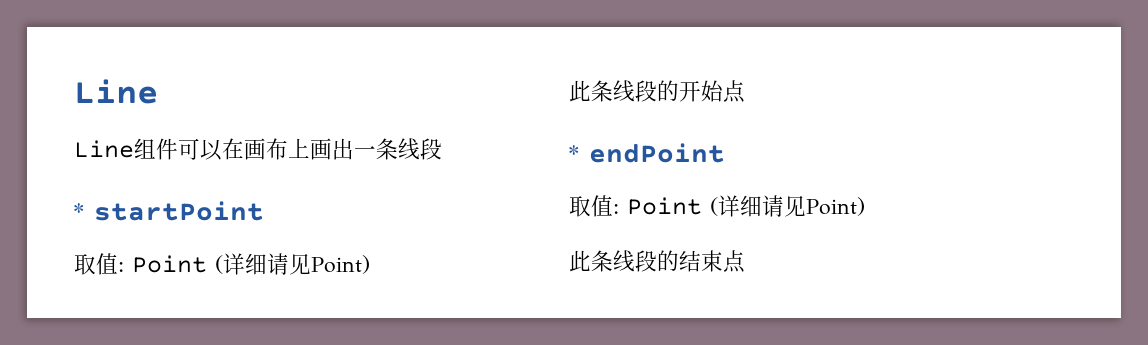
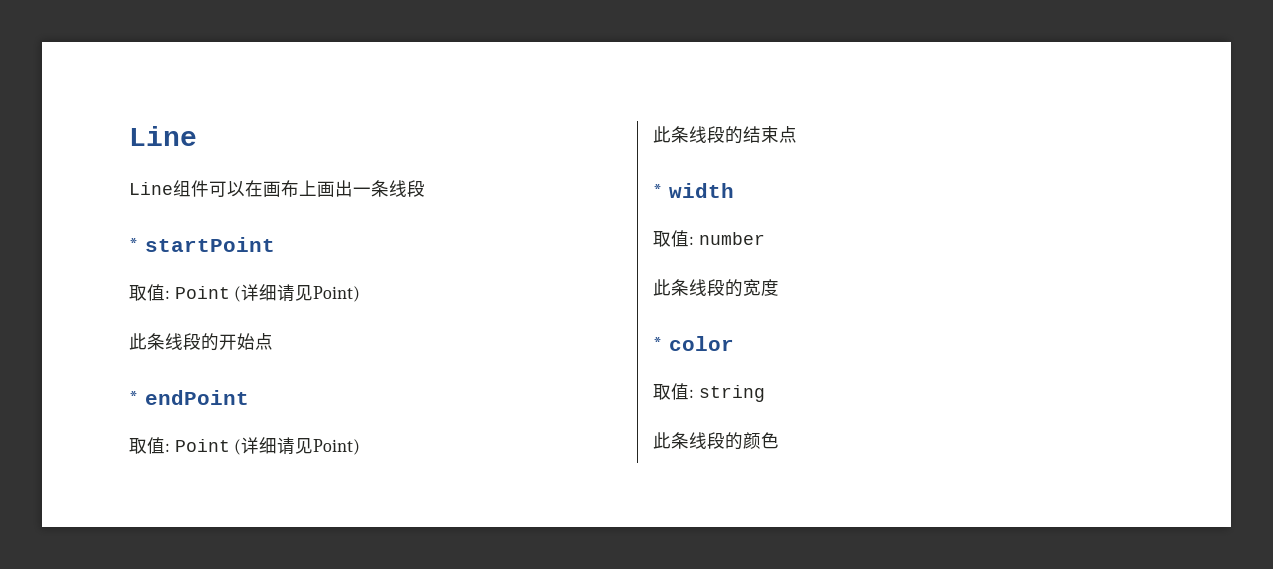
(745, 261) none -> [653,183,734,198] [653,230,765,247] [653,279,779,297] [653,336,734,351] [653,383,765,402] [653,432,779,450] // * width // 取值: number // 此条线段的宽度 // * color // 取值: string // 此条线段的颜色

